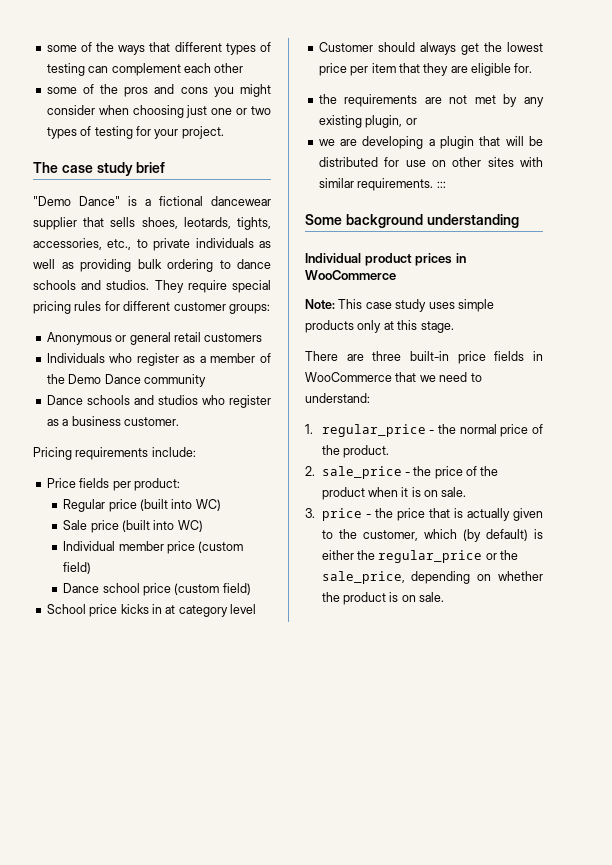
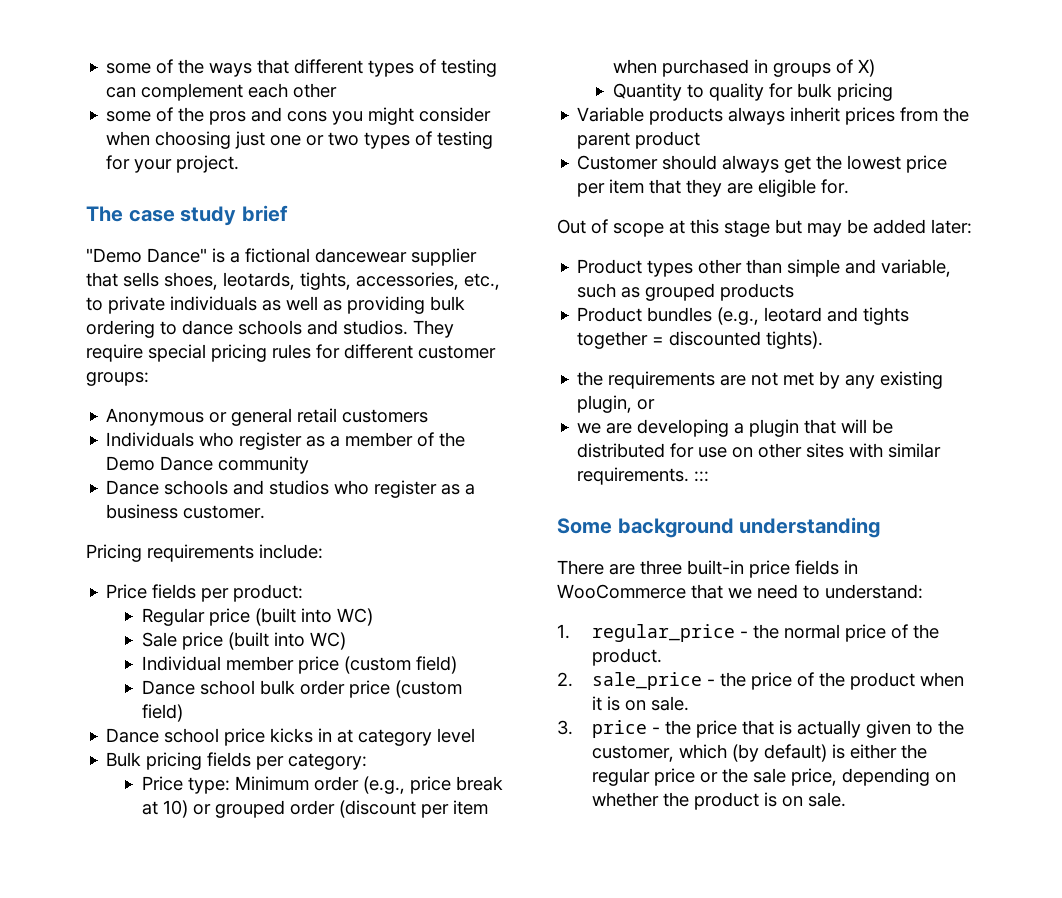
[143,583,251,596] [46,604,86,614] price (custom field) // School -> [259,680,462,698] [141,704,183,722] [106,728,220,743] bulk order price (custom field) // Dance school
(256, 609) none -> [106,752,368,770] [141,776,503,794] [141,800,488,818] [612,59,875,77] [612,83,893,101] [577,107,970,125] [577,131,701,149] // Bulk pricing fields per category: // Price type: Minimum order (e.g., price break at 10) or grouped order (discount per item when purchased in groups of X) // Quantity to quality for bulk pricing // Variable products always inherit prices from the parent product
(533, 68) none -> [557,219,972,237] [577,259,952,277] [577,283,795,301] [577,307,910,325] [577,331,824,349] // Out of scope at this stage but may be added later: // Product types other than simple and variable, such as grouped products // Product bundles (e.g., leotard and tights together = discounted tights).
[305,253,466,266] [305,270,396,280] [305,299,494,312] [305,320,454,333] // Individual product prices in WooCommerce // Note: This case study uses simple products only at this stage. -> (881, 527) none
[378,550,519,563] [321,571,405,584] regular_price or the sale_price, -> [592,768,838,786] regular price or the sale price,

